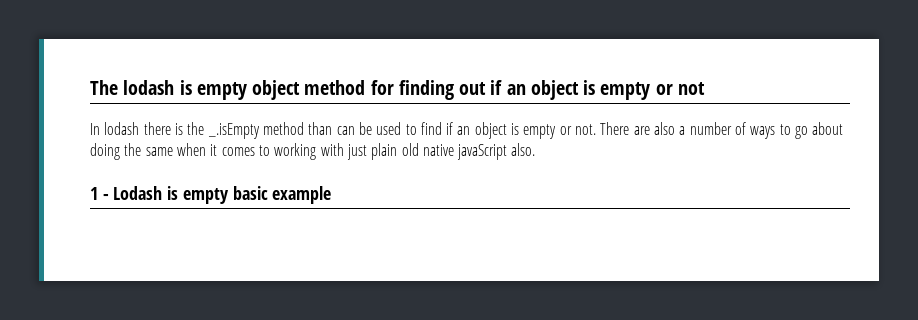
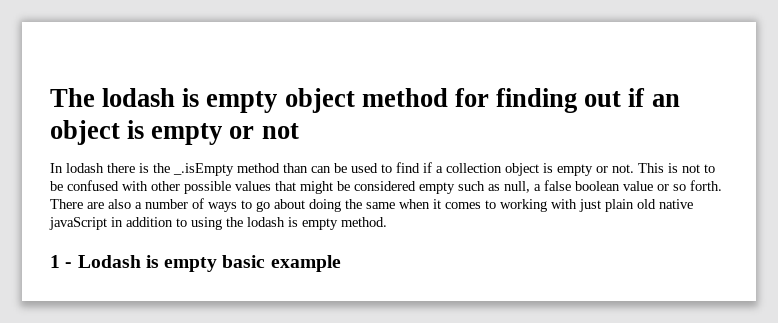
[457,126,471,135] an -> [436,163,502,173] a collection
(597, 129) none -> [638,163,715,173] [50,180,722,194] This is not to be confused with other possible values that might be considered empty such as null, a false boolean value or so forth.
[511,143,536,156] also. -> [111,217,387,230] in addition to using the lodash is empty method.

